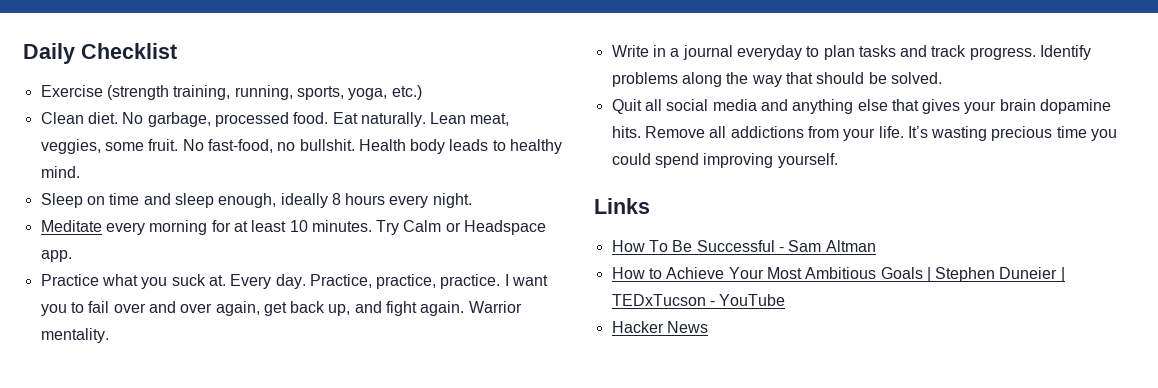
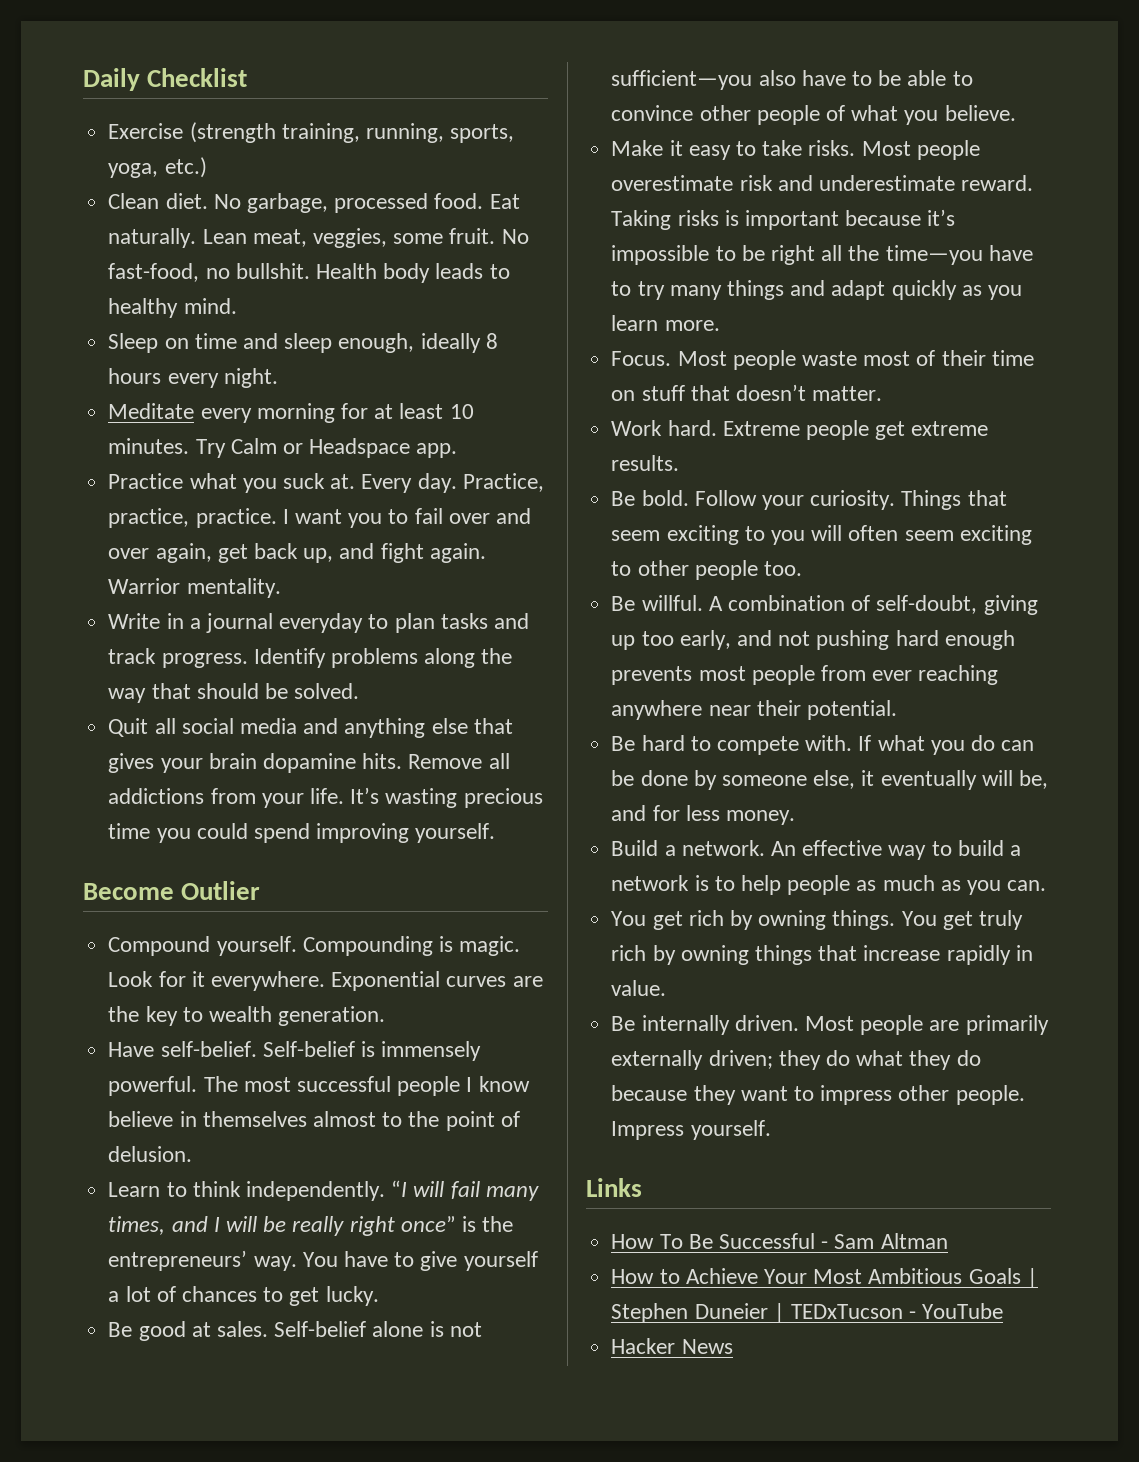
(838, 160) none -> [83,881,261,900] [108,936,521,956] [108,971,543,991] [108,1006,386,1026] [108,1041,482,1061] [108,1076,530,1096] [108,1111,520,1131] [108,1146,193,1162] [108,1180,539,1201] [108,1216,514,1236] [108,1250,538,1271] [108,1286,379,1306] [108,1321,482,1341] [611,70,973,90] [611,105,1016,125] [611,140,980,160] [611,175,1034,191] [611,209,956,230] [611,245,1033,265] [611,280,1022,300] [611,315,720,331] [611,350,1034,370] [611,384,883,401] [611,420,989,440] [611,455,680,471] [611,490,1007,510] [611,525,1032,545] [611,560,802,580] [611,595,1038,615] [611,630,1015,650] [611,665,999,685] [611,700,897,720] [611,735,1035,755] [611,770,1048,790] [611,805,795,825] [611,840,1021,860] [611,875,1047,895] [611,910,1023,930] [611,945,1033,965] [611,980,667,996] [611,1015,1049,1035] [611,1050,981,1070] [611,1085,1025,1105] [611,1120,771,1140] // Become Outlier // Compound yourself. Compounding is magic. Look for it everywhere. Exponential curves are the key to wealth generation. // Have self-belief. Self-belief is immensely powerful. The most successful people I know believe in themselves almost to the point of delusion. // Learn to think independently. “I will fail many times, and I will be really right once” is the entrepreneurs’ way. You have to give yourself a lot of chances to get lucky. // Be good at sales. Self-belief alone is not sufficient—you also have to be able to convince other people of what you believe. // Make it easy to take risks. Most people overestimate risk and underestimate reward. Taking risks is important because it’s impossible to be right all the time—you have to try many things and adapt quickly as you learn more. // Focus. Most people waste most of their time on stuff that doesn’t matter. // Work hard. Extreme people get extreme results. // Be bold. Follow your curiosity. Things that seem exciting to you will often seem exciting to other people too. // Be willful. A combination of self-doubt, giving up too early, and not pushing hard enough prevents most people from ever reaching anywhere near their potential. // Be hard to compete with. If what you do can be done by someone else, it eventually will be, and for less money. // Build a network. An effective way to build a network is to help people as much as you can. // You get rich by owning things. You get truly rich by owning things that increase rapidly in value. // Be internally driven. Most people are primarily externally driven; they do what they do because they want to impress other people. Impress yourself.

